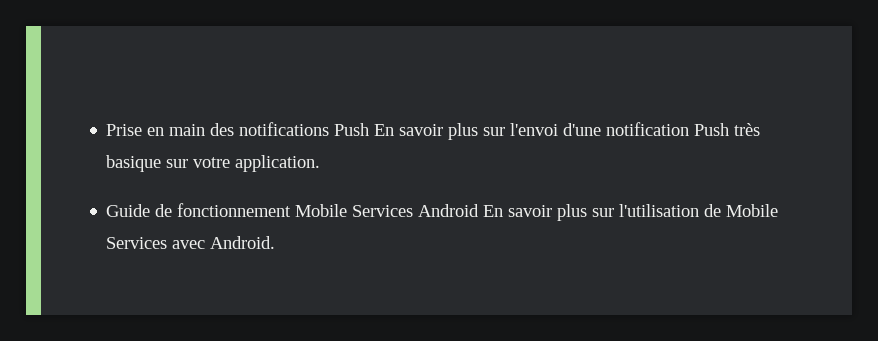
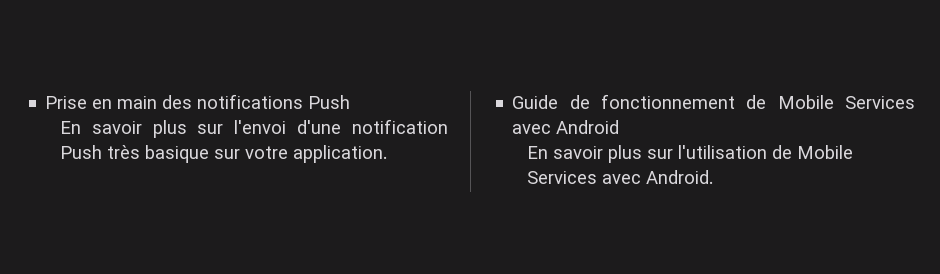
(370, 129) none -> (351, 102) //
[295,204,414,217] Mobile Services -> [746,95,915,109] [512,124,552,134] de Mobile Services avec
(480, 210) none -> (620, 127) //

